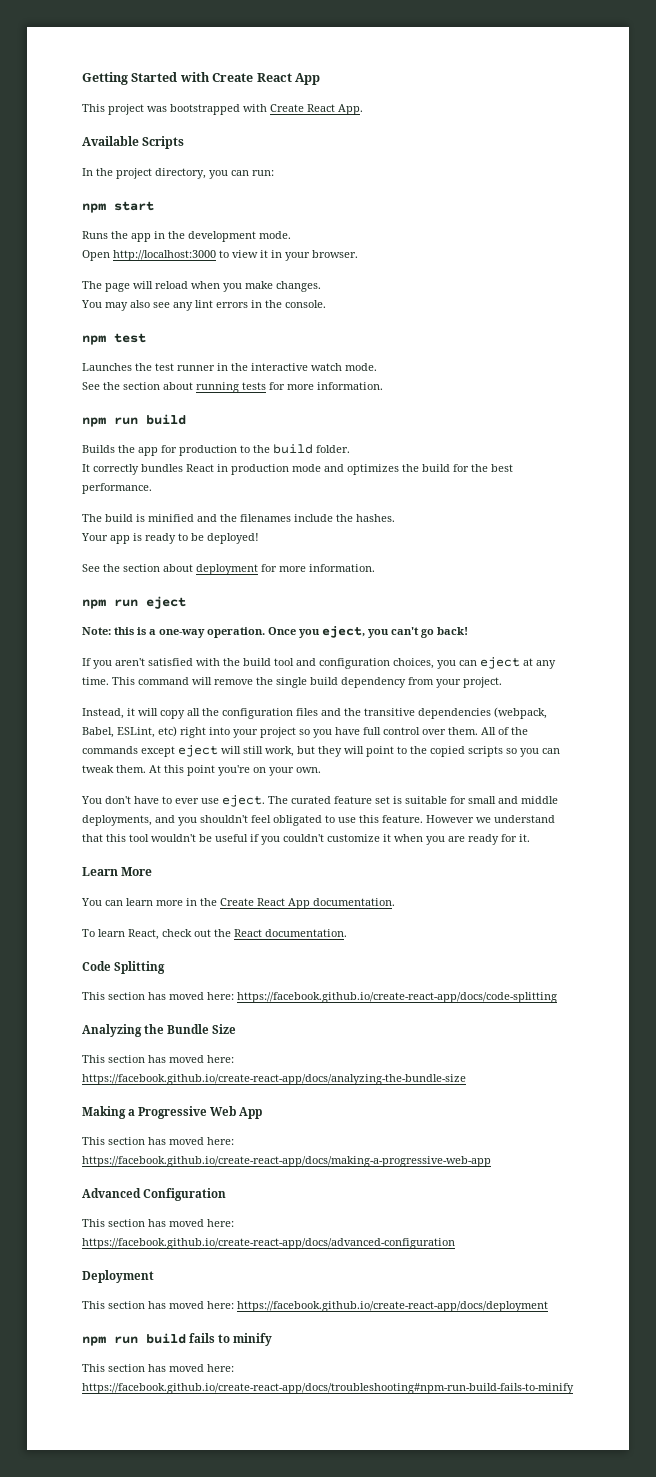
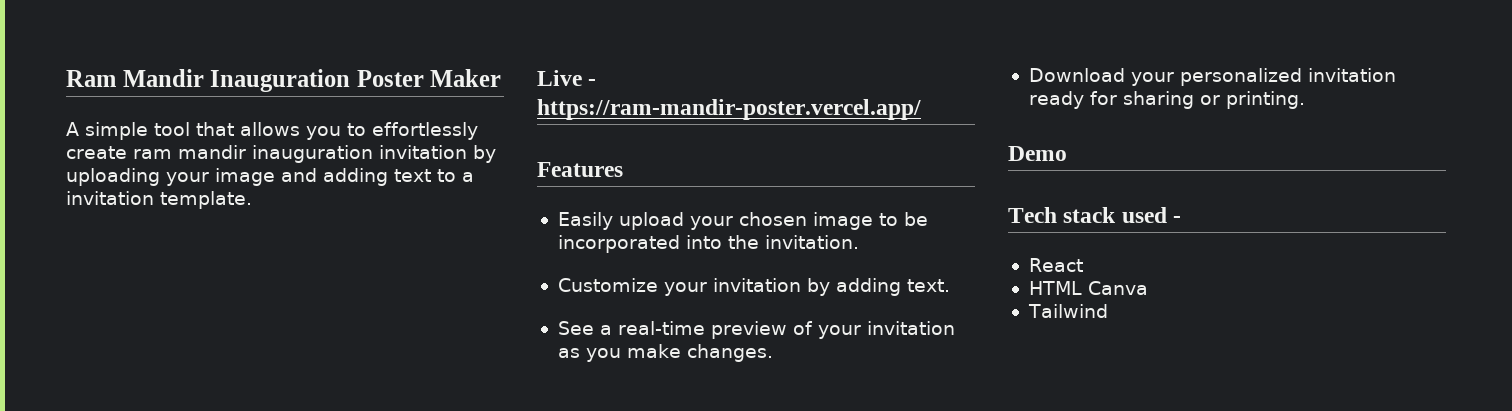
[82,72,320,85] [82,104,363,115] [82,136,185,149] [82,168,274,179] [82,201,154,213] [82,231,291,242] [82,250,358,261] [82,281,321,292] [81,300,326,311] [82,333,146,345] [82,363,377,371] [82,382,383,393] [82,414,186,427] [82,444,350,456] [82,464,513,475] [82,483,152,494] [82,514,395,522] [81,533,259,544] [82,564,375,575] [82,596,186,609] [82,626,468,638] [82,657,556,669] [82,677,502,688] [82,707,547,719] [82,726,528,738] [82,745,560,757] [82,765,321,776] [81,795,558,807] [82,815,555,826] [82,834,530,845] [82,867,153,876] [81,898,395,909] [82,929,347,940] [82,961,166,974] [82,992,557,1003] [82,1024,237,1037] [82,1055,234,1063] [82,1074,466,1085] [82,1106,263,1119] [82,1137,234,1145] [82,1156,491,1167] [82,1188,227,1201] [82,1219,234,1227] [82,1238,455,1249] [82,1270,154,1283] [82,1301,548,1312] [82,1333,273,1346] [82,1364,234,1372] [82,1383,574,1394] Getting Started with Create React App // This project was bootstrapped with Create React App. // Available Scripts // In the project directory, you can run: // npm start // Runs the app in the development mode. // Open http://localhost:3000 to view it in your browser. // The page will reload when you make changes. // You may also see any lint errors in the console. // npm test // Launches the test runner in the interactive watch mode. // See the section about running tests for more information. // npm run build // Builds the app for production to the build folder. // It correctly bundles React in production mode and optimizes the build for the best performance. // The build is minified and the filenames include the hashes. // Your app is ready to be deployed! // See the section about deployment for more information. // npm run eject // Note: this is a one-way operation. Once you eject, you can't go back! // If you aren't satisfied with the build tool and configuration choices, you can eject at any time. This command will remove the single build dependency from your project. // Instead, it will copy all the configuration files and the transitive dependencies (webpack, Babel, ESLint, etc) right into your project so you have full control over them. All of the commands except eject will still work, but they will point to the copied scripts so you can tweak them. At this point you're on your own. // You don't have to ever use eject. The curated feature set is suitable for small and middle deployments, and you shouldn't feel obligated to use this feature. However we understand that this tool wouldn't be useful if you couldn't customize it when you are ready for it. // Learn More // You can learn more in the Create React App documentation. // To learn React, check out the React documentation. // Code Splitting // This section has moved here: https://facebook.github.io/create-react-app/docs/code-splitting // Analyzing the Bundle Size // This section has moved here: https://facebook.github.io/create-react-app/docs/analyzing-the-bundle-size // Making a Progressive Web App // This section has moved here: https://facebook.github.io/create-react-app/docs/making-a-progressive-web-app // Advanced Configuration // This section has moved here: https://facebook.github.io/create-react-app/docs/advanced-configuration // Deployment // This section has moved here: https://facebook.github.io/create-react-app/docs/deployment // npm run build fails to minify // This section has moved here: https://facebook.github.io/create-react-app/docs/troubleshooting#npm-run-build-fails-to-minify -> [66,69,502,92] [66,122,478,140] [66,145,496,163] [66,168,474,186] [66,191,252,209] [537,70,597,86] [537,99,921,120] [537,162,623,177] [557,212,928,230] [557,235,859,253] [557,278,950,296] [557,321,955,339] [557,344,773,362] [1028,68,1396,86] [1028,91,1305,109] [1008,146,1067,161] [1008,207,1182,223] [1028,258,1083,272] [1028,281,1148,295] [1027,304,1108,318] Ram Mandir Inauguration Poster Maker // A simple tool that allows you to effortlessly create ram mandir inauguration invitation by uploading your image and adding text to a invitation template. // Live - https://ram-mandir-poster.vercel.app/ // Features // Easily upload your chosen image to be incorporated into the invitation. // Customize your invitation by adding text. // See a real-time preview of your invitation as you make changes. // Download your personalized invitation ready for sharing or printing. // Demo // Tech stack used - // React // HTML Canva // Tailwind

